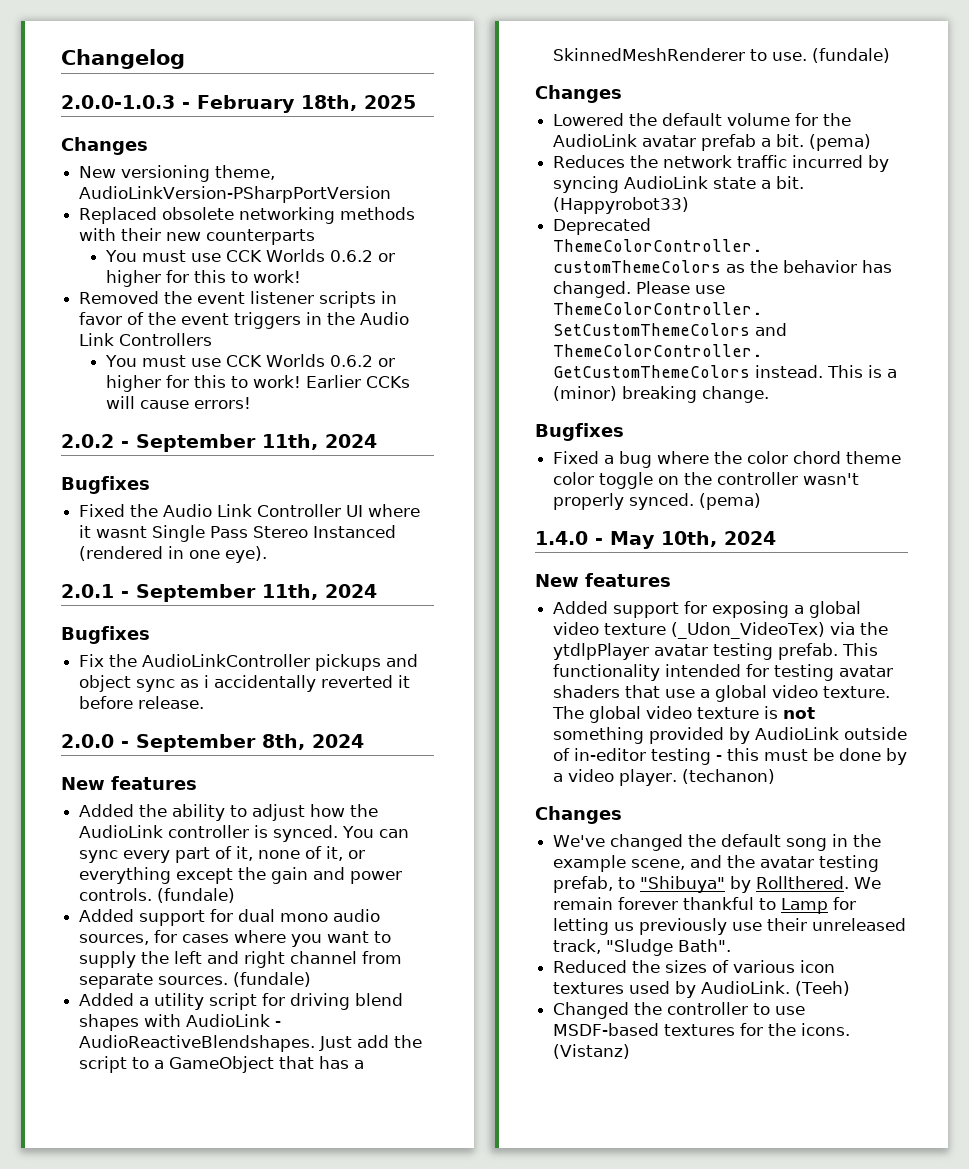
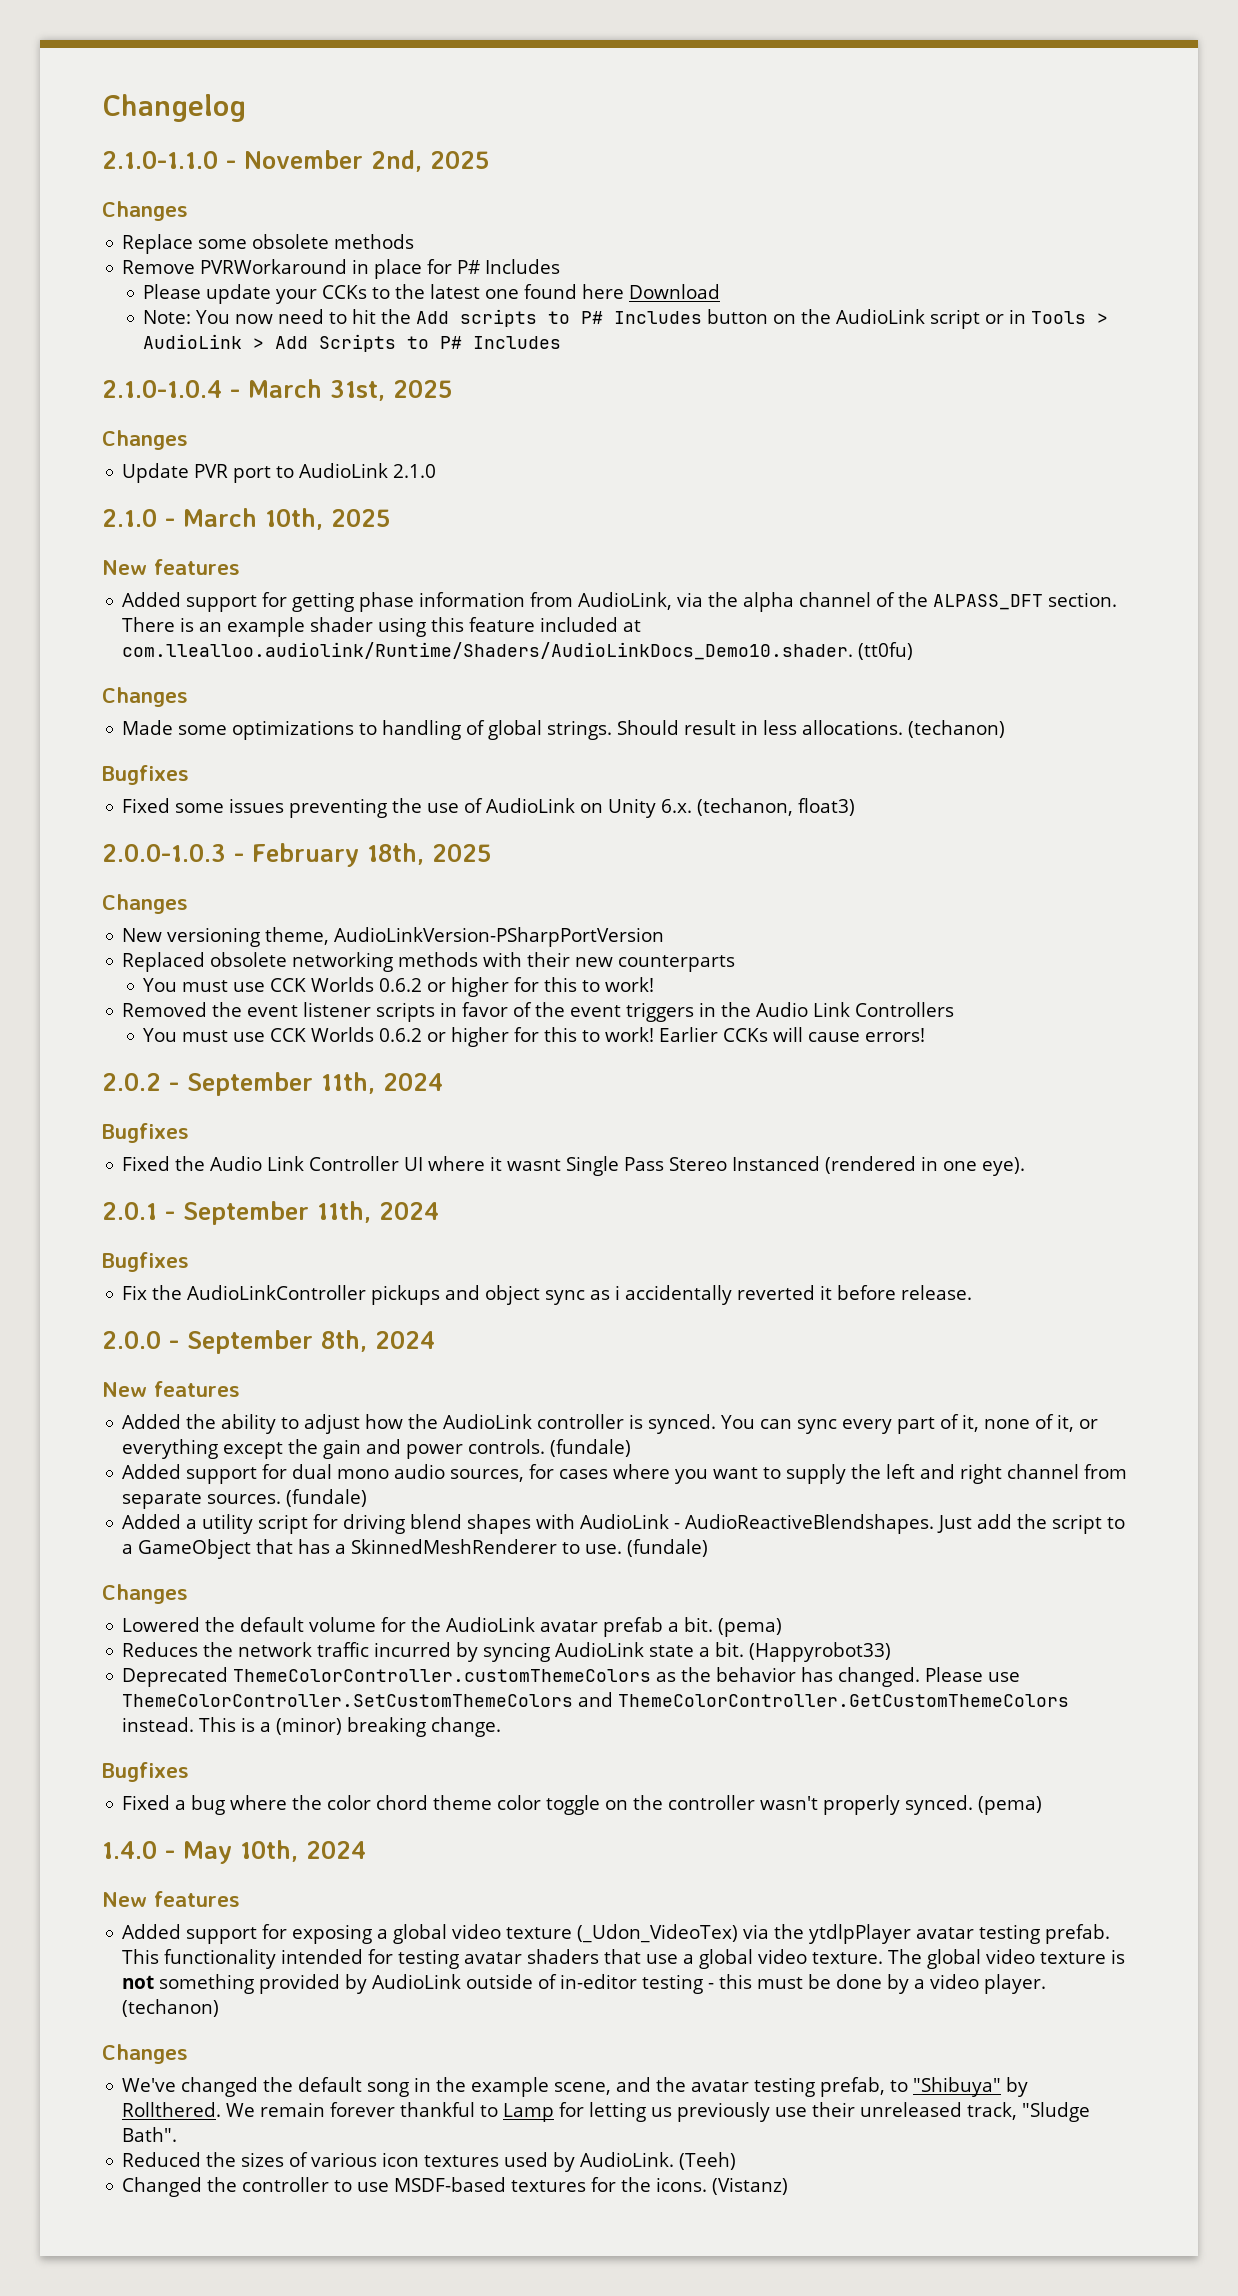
(185, 59) none -> [102,150,489,172] [102,201,188,221] [122,234,415,254] [122,259,561,279] [143,284,721,304] [143,309,1109,329] [143,334,562,352] [102,379,452,401] [102,430,188,450] [122,463,437,483] [102,508,390,530] [102,559,240,575] [122,592,1118,612] [122,617,642,637] [122,642,914,660] [102,687,188,707] [122,720,1006,740] [102,765,189,785] [122,798,856,818] // 2.1.0-1.1.0 - November 2nd, 2025 // Changes // Replace some obsolete methods // Remove PVRWorkaround in place for P# Includes // Please update your CCKs to the latest one found here Download // Note: You now need to hit the Add scripts to P# Includes button on the AudioLink script or in Tools > AudioLink > Add Scripts to P# Includes // 2.1.0-1.0.4 - March 31st, 2025 // Changes // Update PVR port to AudioLink 2.1.0 // 2.1.0 - March 10th, 2025 // New features // Added support for getting phase information from AudioLink, via the alpha channel of the ALPASS_DFT section. There is an example shader using this feature included at com.llealloo.audiolink/Runtime/Shaders/AudioLinkDocs_Demo10.shader. (tt0fu) // Changes // Made some optimizations to handling of global strings. Should result in less allocations. (techanon) // Bugfixes // Fixed some issues preventing the use of AudioLink on Unity 6.x. (techanon, float3)

